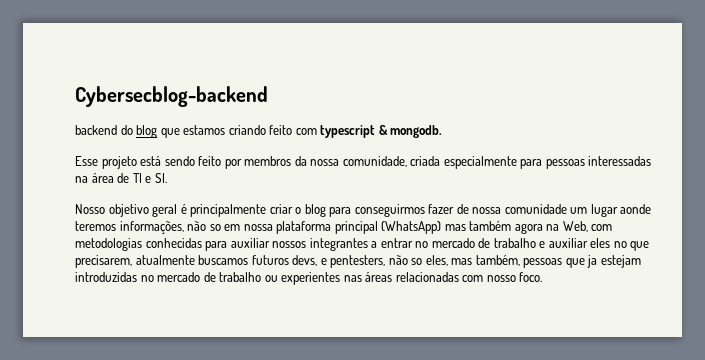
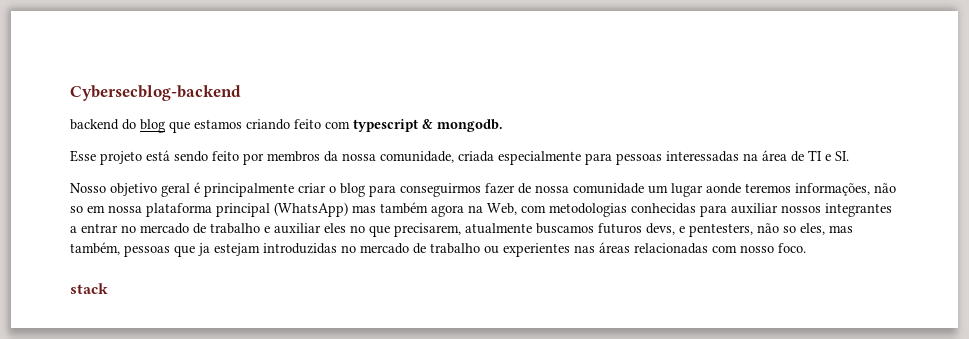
(543, 277) none -> [70,283,108,294] // stack

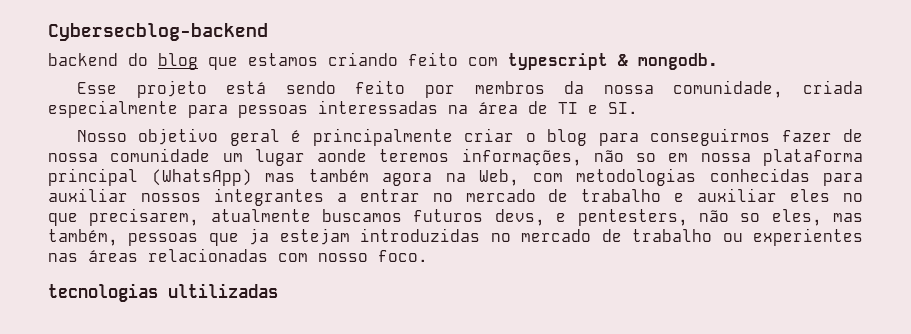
[70,283,108,294] stack -> [48,283,278,302] tecnologias ultilizadas

